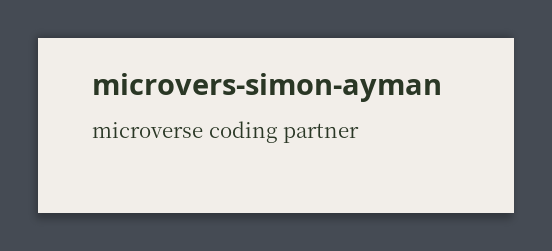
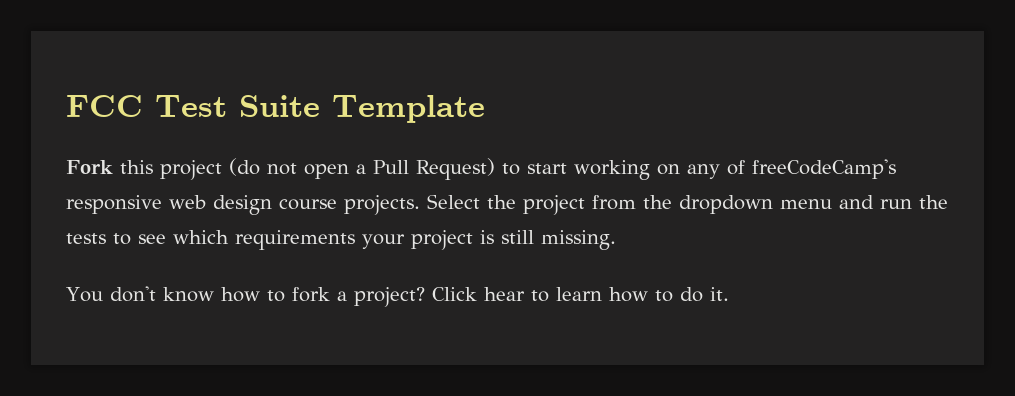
[92,73,442,102] [92,121,360,143] microvers-simon-ayman // microverse coding partner -> [66,95,485,123] [66,158,896,180] [66,194,948,215] [66,230,616,250] [66,286,729,307] FCC Test Suite Template // Fork this project (do not open a Pull Request) to start working on any of freeCodeCamp's responsive web design course projects. Select the project from the dropdown menu and run the tests to see which requirements your project is still missing. // You don't know how to fork a project? Click hear to learn how to do it.

